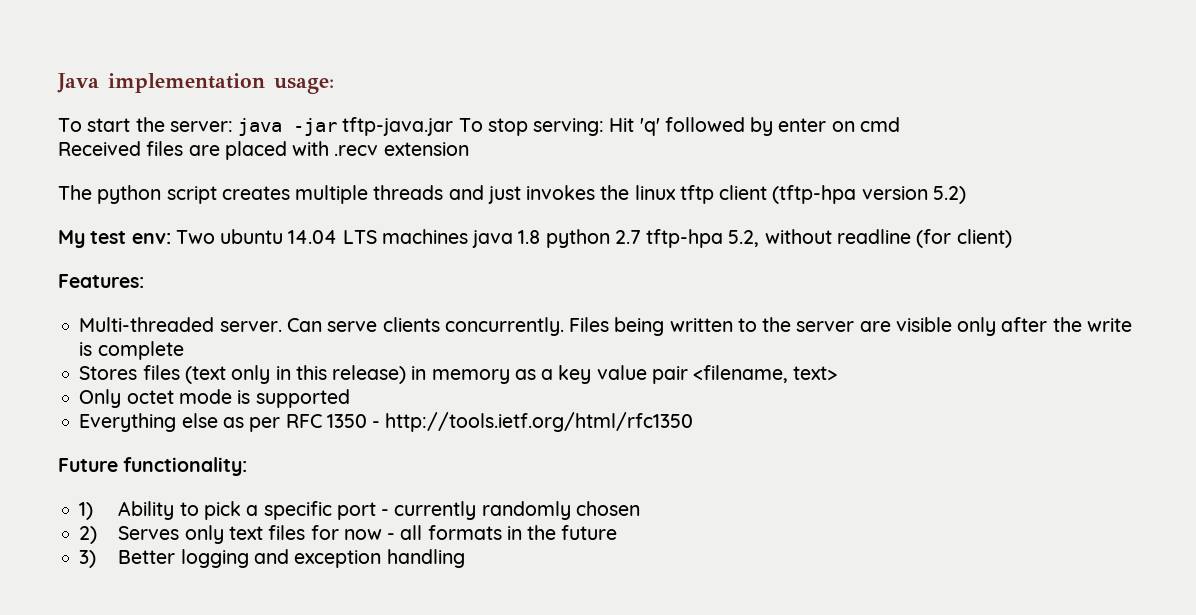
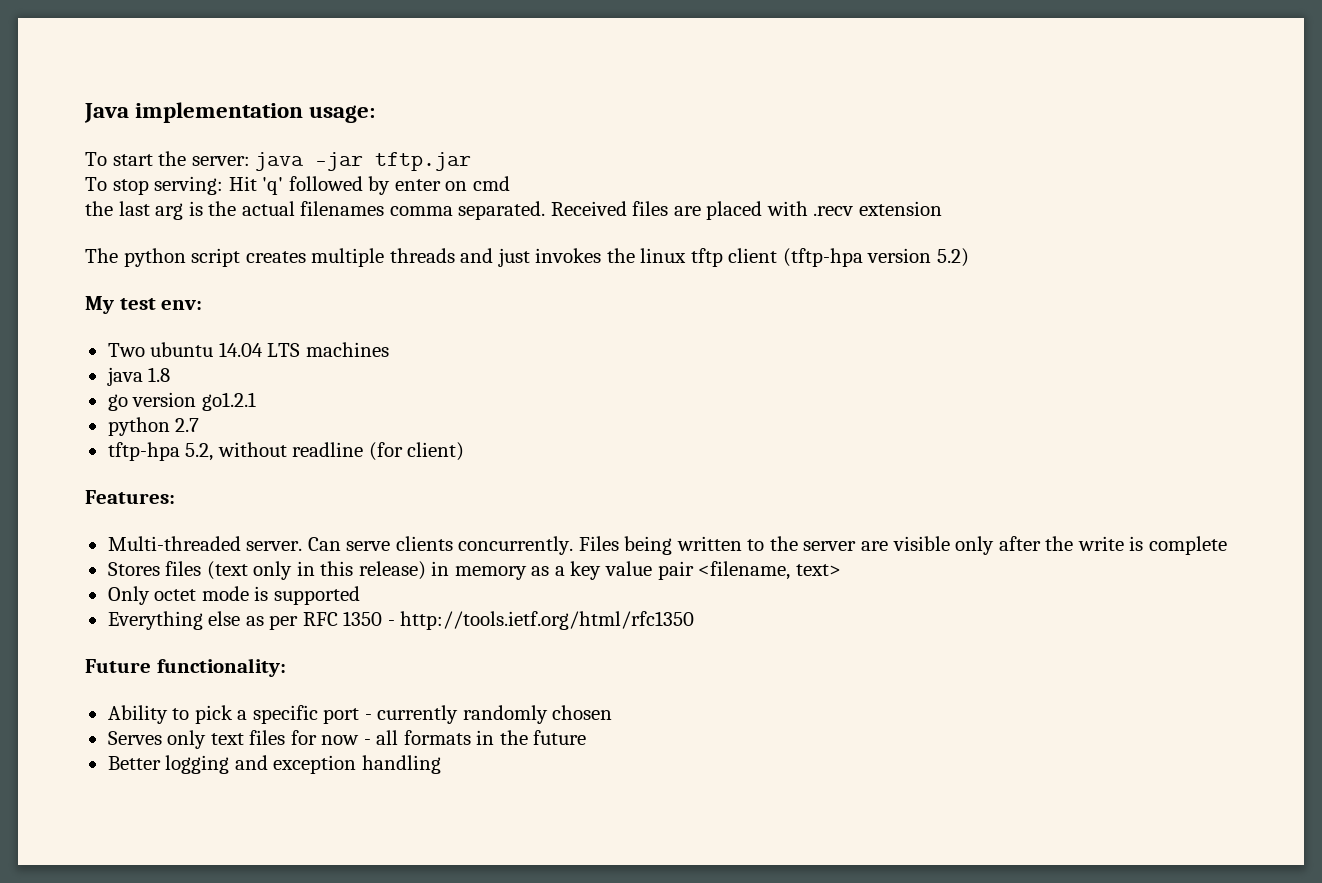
[342,117,454,136] tftp-java.jar -> [375,152,472,171] tftp.jar //
(900, 124) none -> [85,201,546,220] the last arg is the actual filenames comma separated.
(171, 238) none -> (203, 305) //
(468, 236) none -> (389, 349) //
(541, 237) none -> [107,392,256,411] // go version go1.2.1 //
(641, 237) none -> (200, 425) //
[79,502,94,520] 1) -> (286, 667) none
[79,526,98,544] 2) -> (613, 712) none
[79,550,97,568] 3) -> (587, 737) none

